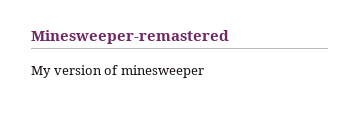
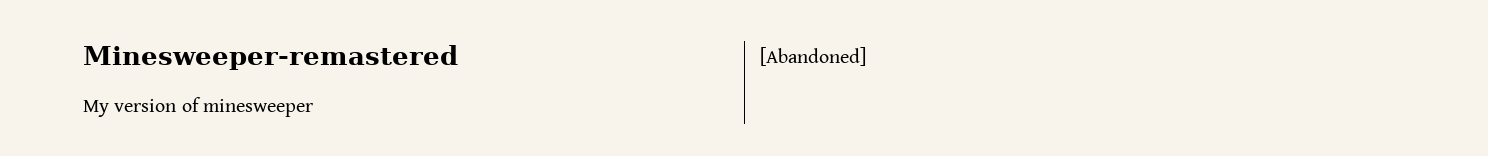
(204, 71) none -> [760,47,866,66] // [Abandoned]

